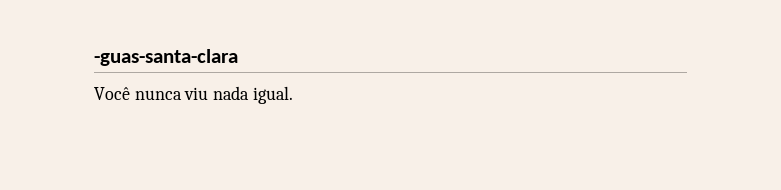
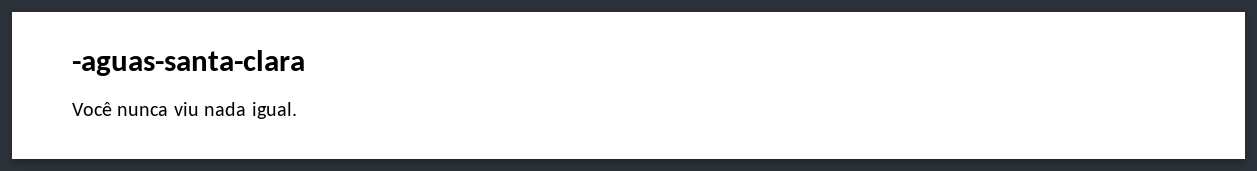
[94,49,238,66] -guas-santa-clara -> [72,50,305,76] -aguas-santa-clara

